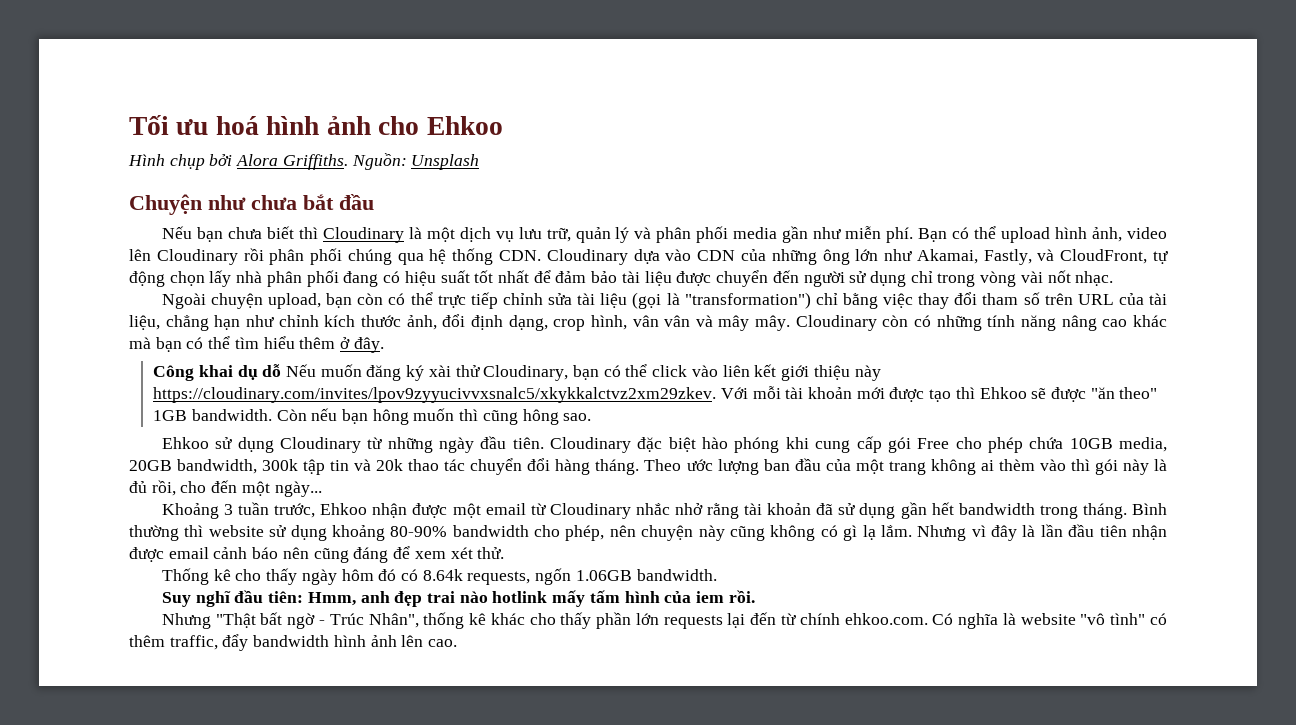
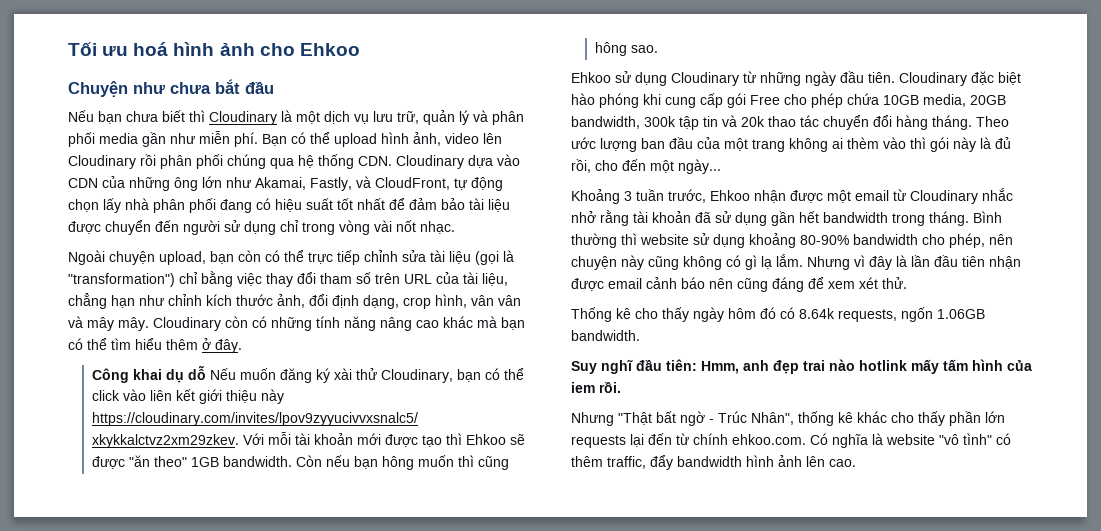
[128,153,480,170] // Hình chụp bởi Alora Griffiths. Nguồn: Unsplash -> (360, 49) none

